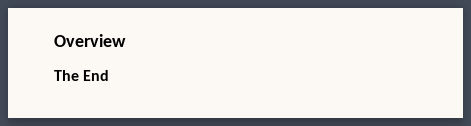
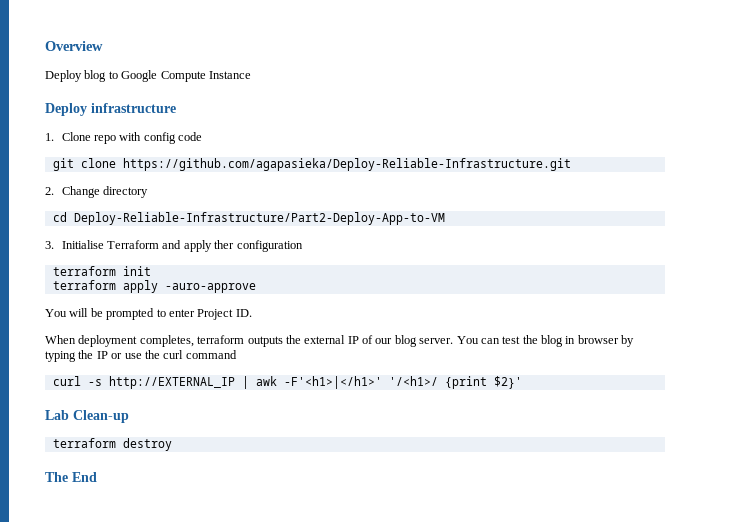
(126, 40) none -> [45,70,251,82] [45,103,176,116] [45,132,203,144] [52,158,571,171] [45,186,149,198] [52,212,445,225] [45,240,303,252] [52,266,151,276] [52,280,256,293] [45,308,252,320] [45,335,635,347] [45,350,237,362] [52,376,522,389] [45,410,129,423] [52,438,172,451] // Deploy blog to Google Compute Instance // Deploy infrastructure // 1. Clone repo with config code // git clone https://github.com/agapasieka/Deploy-Reliable-Infrastructure.git // 2. Change directory // cd Deploy-Reliable-Infrastructure/Part2-Deploy-App-to-VM // 3. Initialise Terraform and apply ther configuration // terraform init // terraform apply -auro-approve // You will be prompted to enter Project ID. // When deployment completes, terraform outputs the external IP of our blog server. You can test the blog in browser by typing the IP or use the curl command // curl -s http://EXTERNAL_IP | awk -F'<h1>|</h1>' '/<h1>/ {print $2}' // Lab Clean-up // terraform destroy

